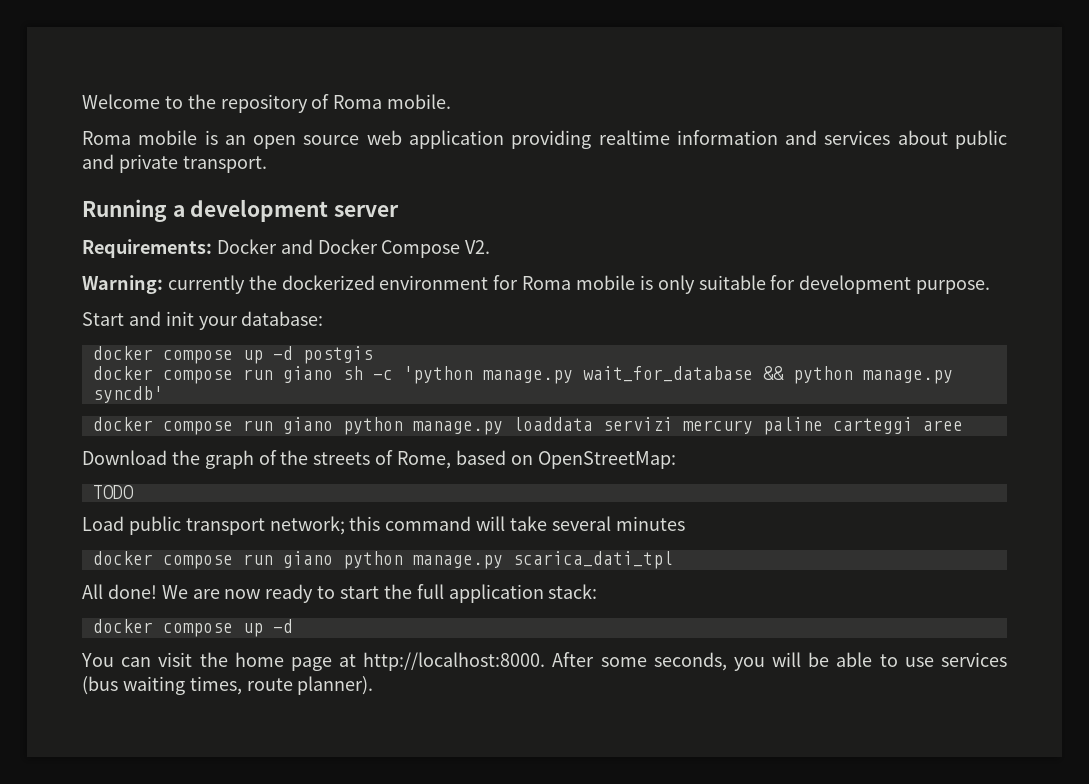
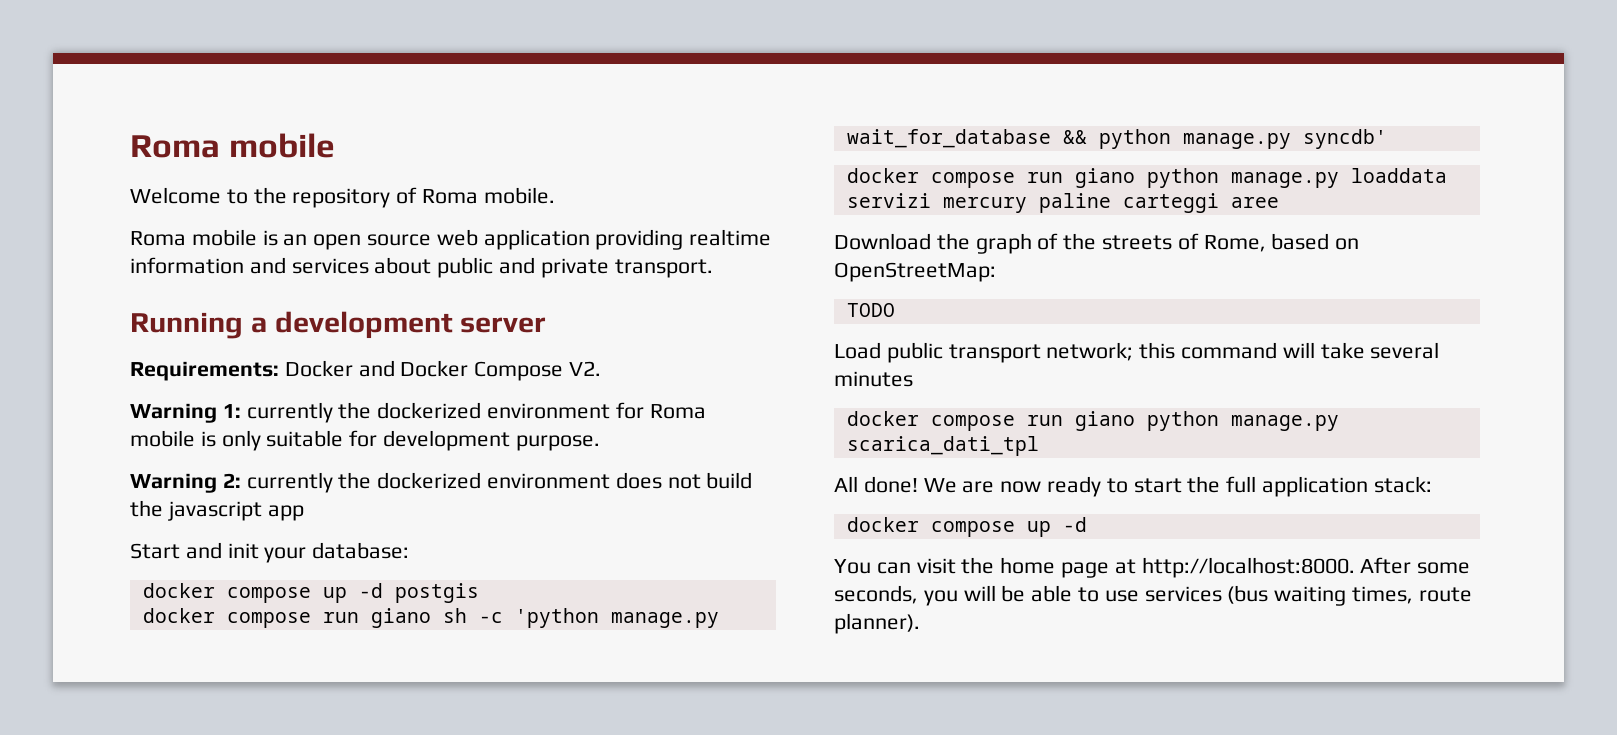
(82, 101) none -> [130,133,336,158] Roma mobile //
[82,275,163,294] Warning: -> [130,403,241,423] Warning 1:
(991, 287) none -> [130,472,753,493] [130,500,304,521] // Warning 2: currently the dockerized environment does not build the javascript app

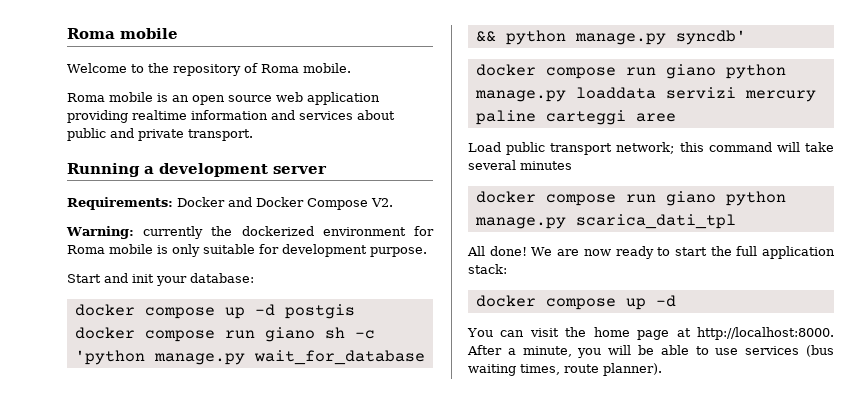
[130,403,241,423] Warning 1: -> [66,226,134,239] Warning:
[130,472,753,493] [130,500,304,521] // Warning 2: currently the dockerized environment does not build the javascript app -> (427, 252) none
[834,233,1360,254] [834,262,996,282] [846,303,895,317] // Download the graph of the streets of Rome, based on OpenStreetMap: // TODO -> (676, 117) none
[1417,562,1471,574] [834,585,918,604] some seconds, -> [507,346,572,357] a minute,

